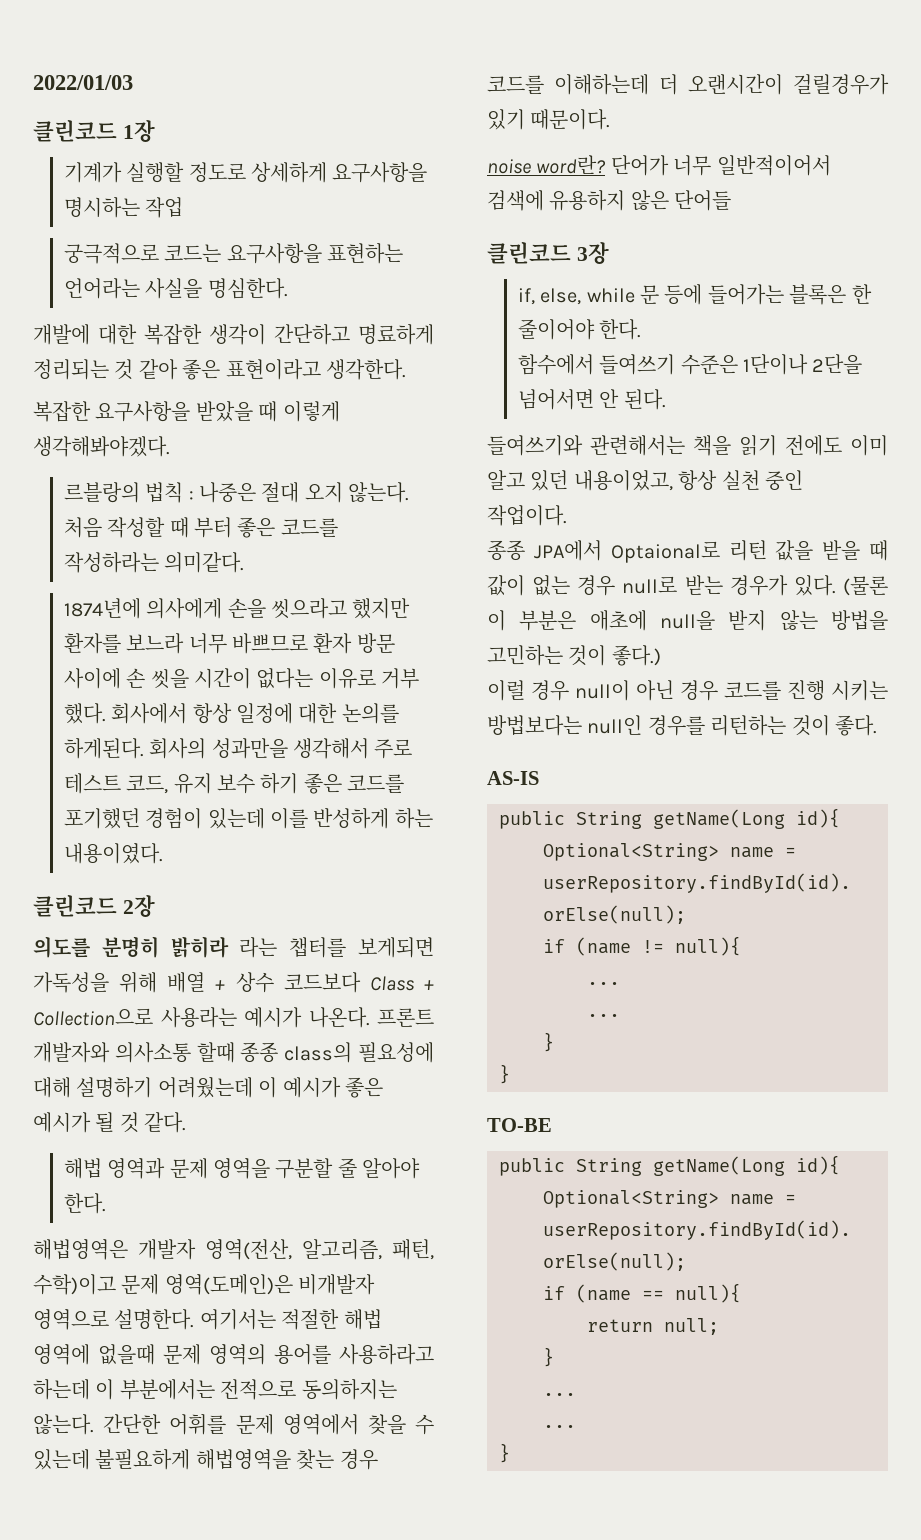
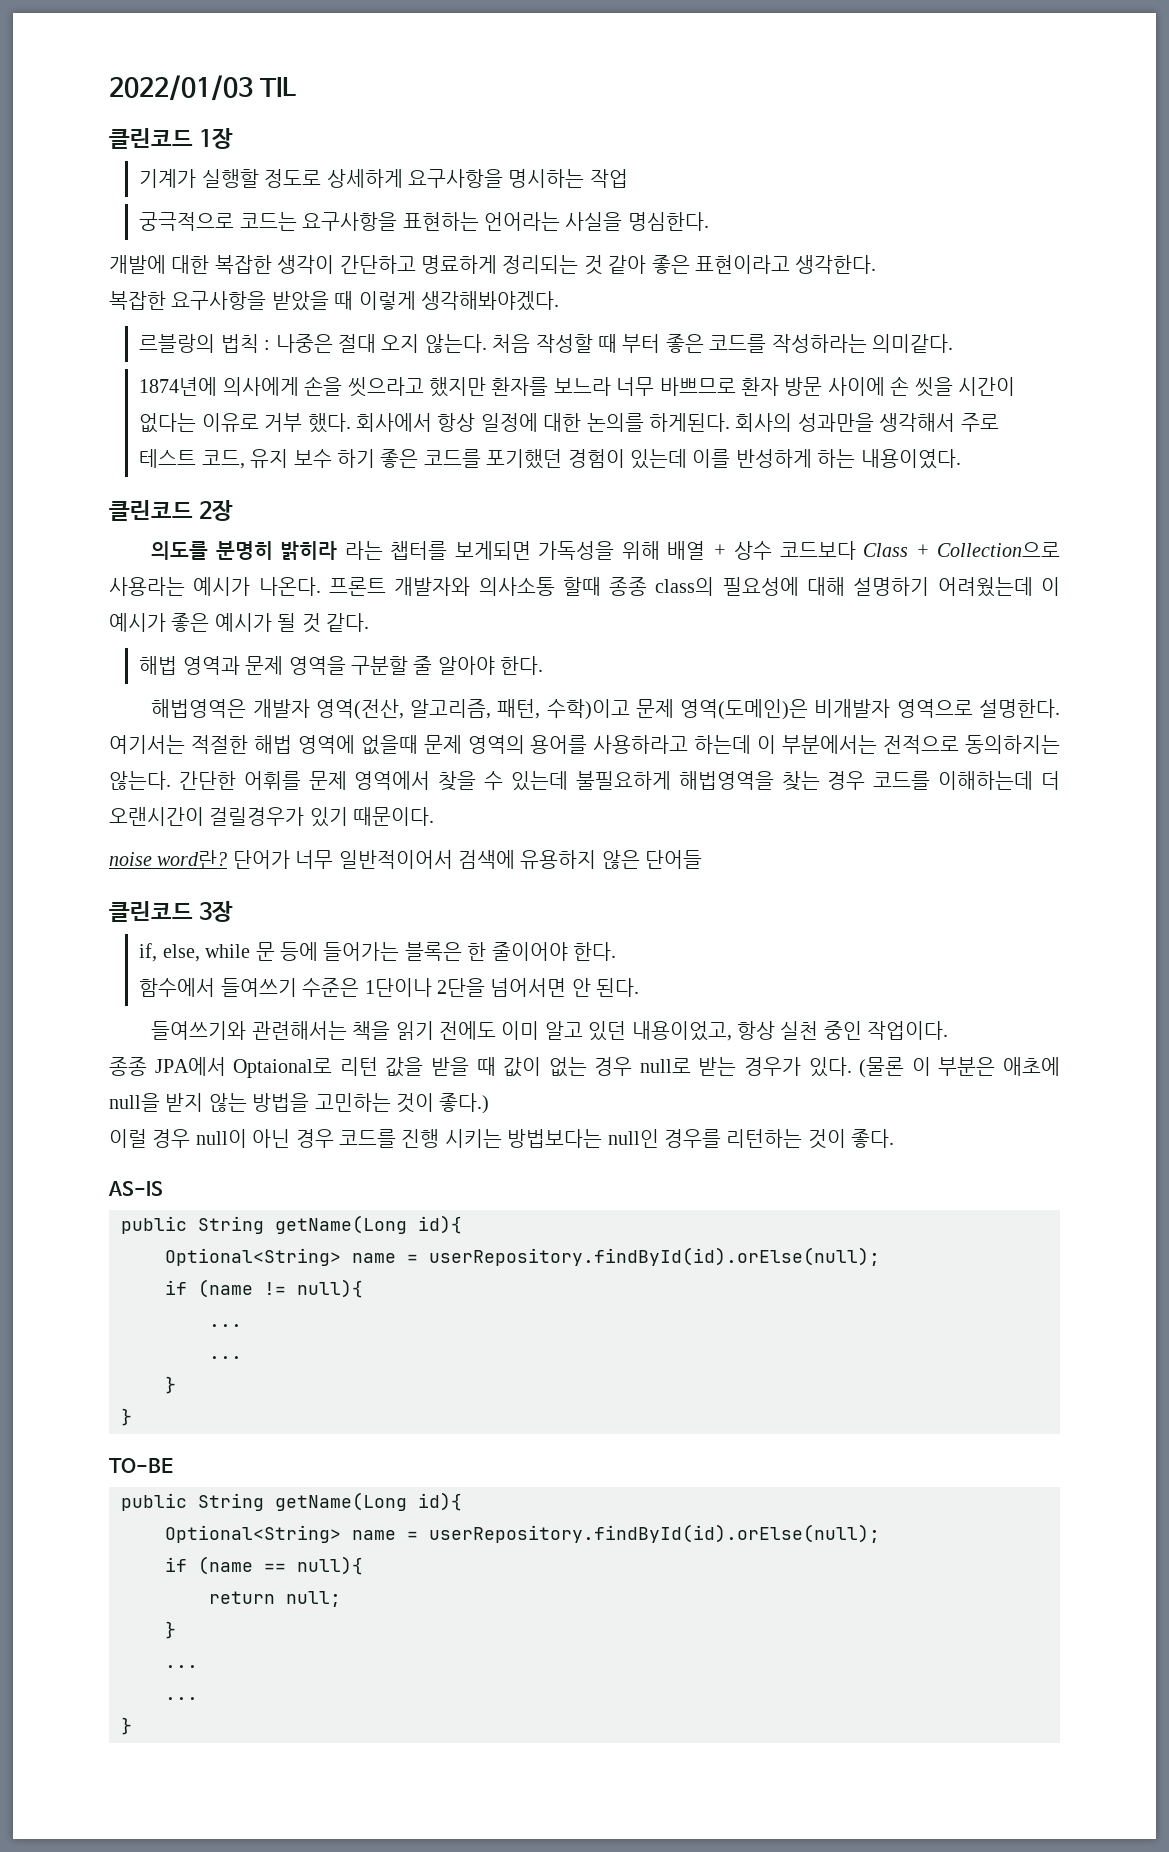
(133, 82) none -> [259,77,296,97] TIL

